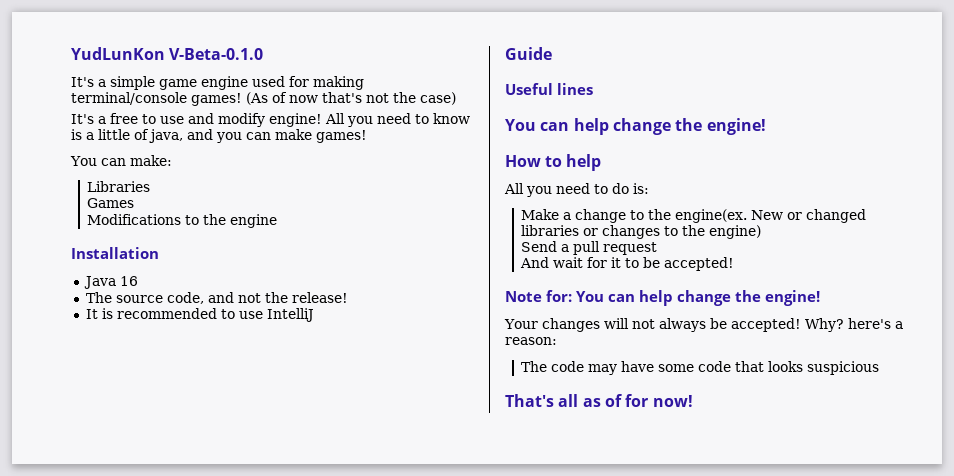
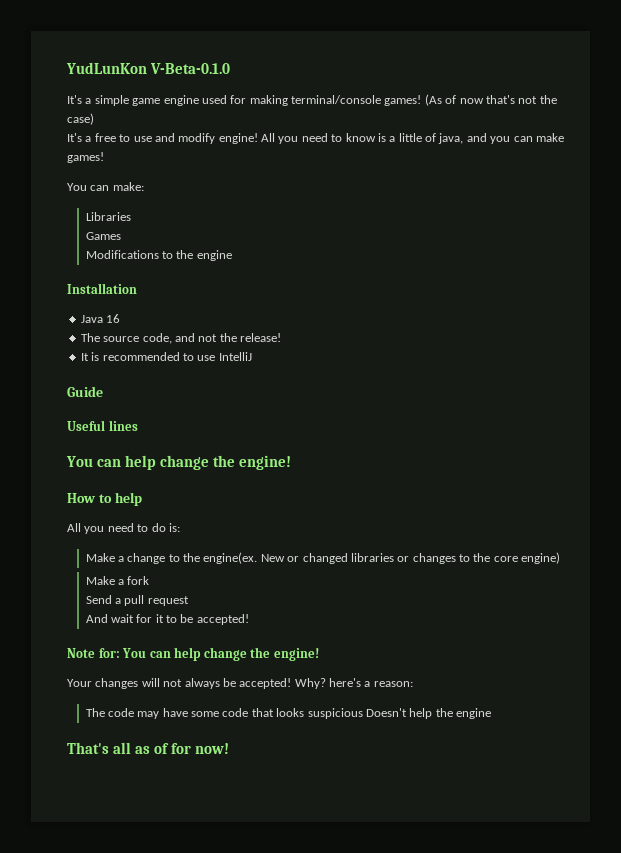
(706, 230) none -> [493,556,518,562] core
(762, 232) none -> [85,576,150,585] // Make a fork
(880, 368) none -> [365,708,492,719] Doesn't help the engine

